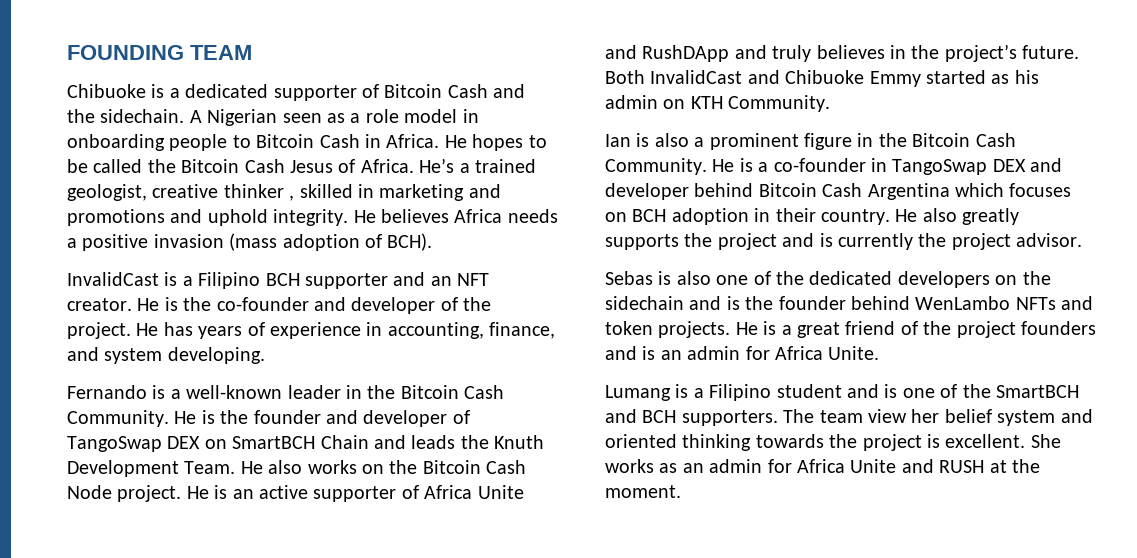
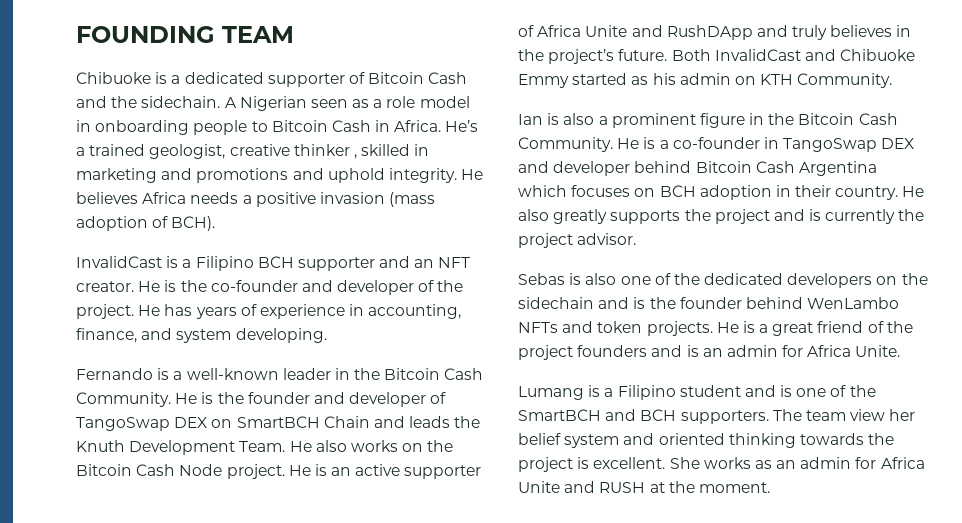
[444,134,547,151] [67,159,414,173] He hopes to be called the Bitcoin Cash Jesus of Africa. -> (442, 126) none

